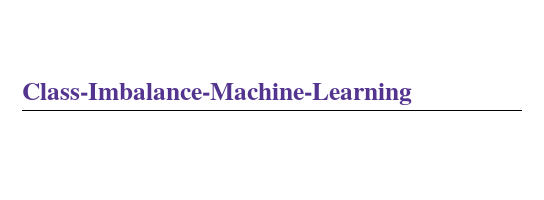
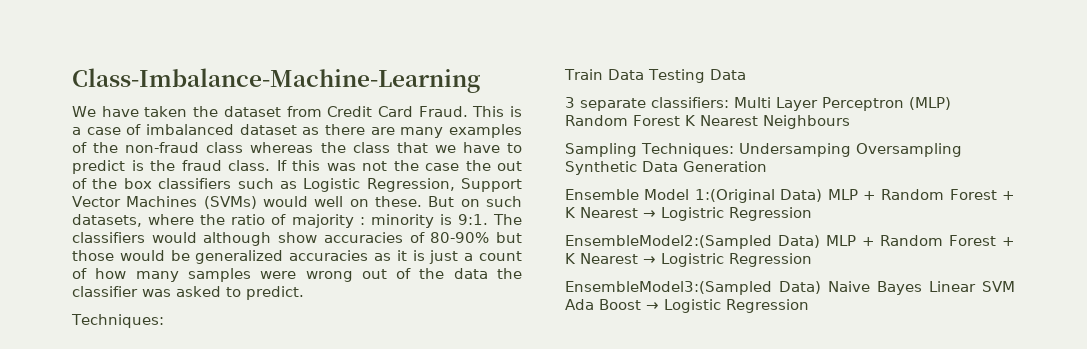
(412, 94) none -> [72,106,522,117] [72,124,522,138] [72,142,523,153] [72,160,522,174] [72,178,522,192] [72,196,523,209] [72,214,523,228] [72,232,522,246] [72,250,522,264] [72,268,522,282] [72,286,304,300] [71,314,164,328] [564,69,746,83] [565,97,951,111] [565,115,850,129] [565,143,962,157] [565,161,767,175] [565,189,1015,203] [565,207,812,221] [565,235,1015,249] [565,253,812,267] [565,281,1015,295] [565,299,809,313] // We have taken the dataset from Credit Card Fraud. This is a case of imbalanced dataset as there are many examples of the non-fraud class whereas the class that we have to predict is the fraud class. If this was not the case the out of the box classifiers such as Logistic Regression, Support Vector Machines (SVMs) would well on these. But on such datasets, where the ratio of majority : minority is 9:1. The classifiers would although show accuracies of 80-90% but those would be generalized accuracies as it is just a count of how many samples were wrong out of the data the classifier was asked to predict. // Techniques: // Train Data Testing Data // 3 separate classifiers: Multi Layer Perceptron (MLP) Random Forest K Nearest Neighbours // Sampling Techniques: Undersamping Oversampling Synthetic Data Generation // Ensemble Model 1:(Original Data) MLP + Random Forest + K Nearest → Logistric Regression // EnsembleModel2:(Sampled Data) MLP + Random Forest + K Nearest → Logistric Regression // EnsembleModel3:(Sampled Data) Naive Bayes Linear SVM Ada Boost → Logistic Regression

